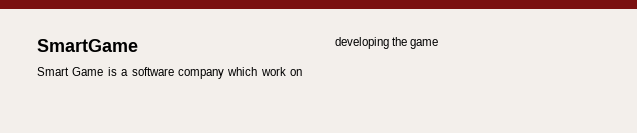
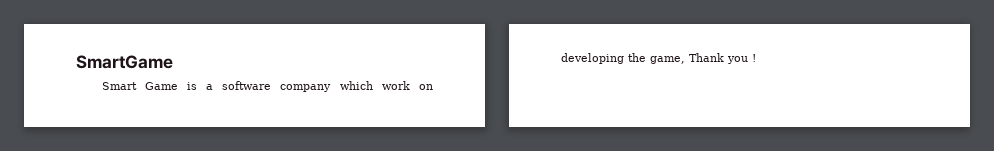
[410,39,439,49] game -> [650,53,756,64] game, Thank you !

